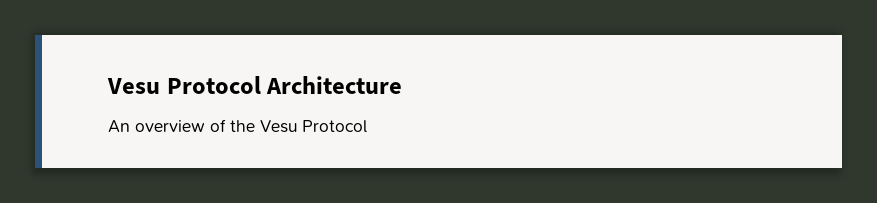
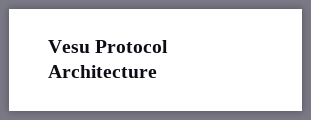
[108,119,367,133] // An overview of the Vesu Protocol -> (157, 71) none

